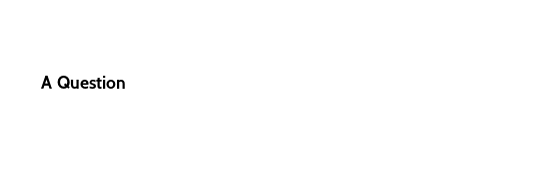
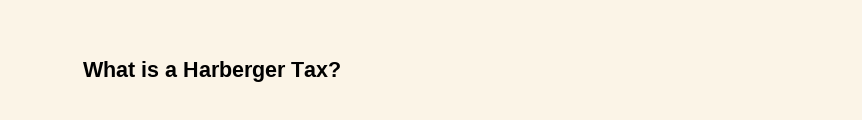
[40,75,127,89] A Question -> [83,61,341,82] What is a Harberger Tax?

